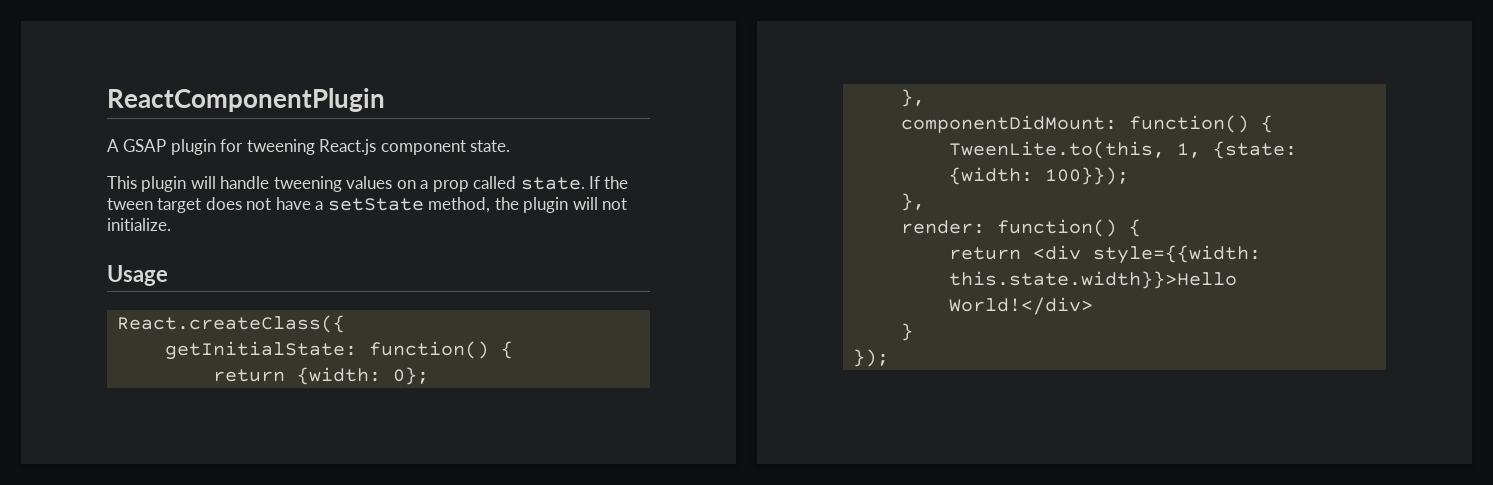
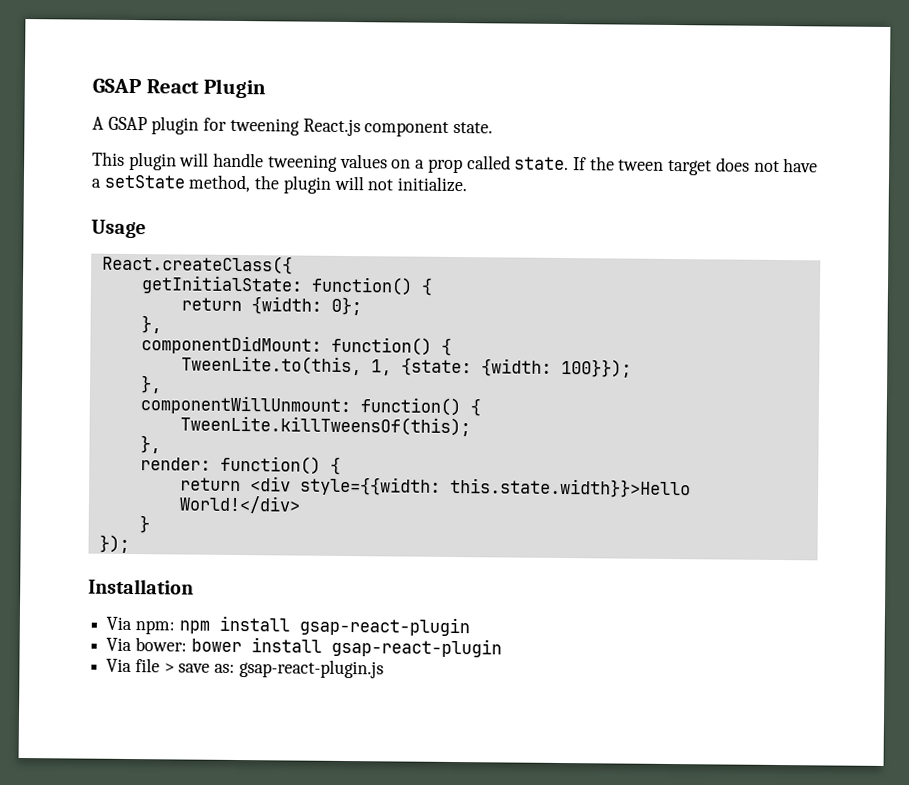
[107,88,385,112] ReactComponentPlugin -> [92,78,267,99] GSAP React Plugin
(925, 202) none -> [139,395,481,417] [179,415,471,437] [139,435,161,454] // componentWillUnmount: function() { // TweenLite.killTweensOf(this); // },
(889, 358) none -> [88,578,194,595] [106,615,470,637] [106,637,502,658] [106,658,384,679] // Installation // Via npm: npm install gsap-react-plugin // Via bower: bower install gsap-react-plugin // Via file > save as: gsap-react-plugin.js

